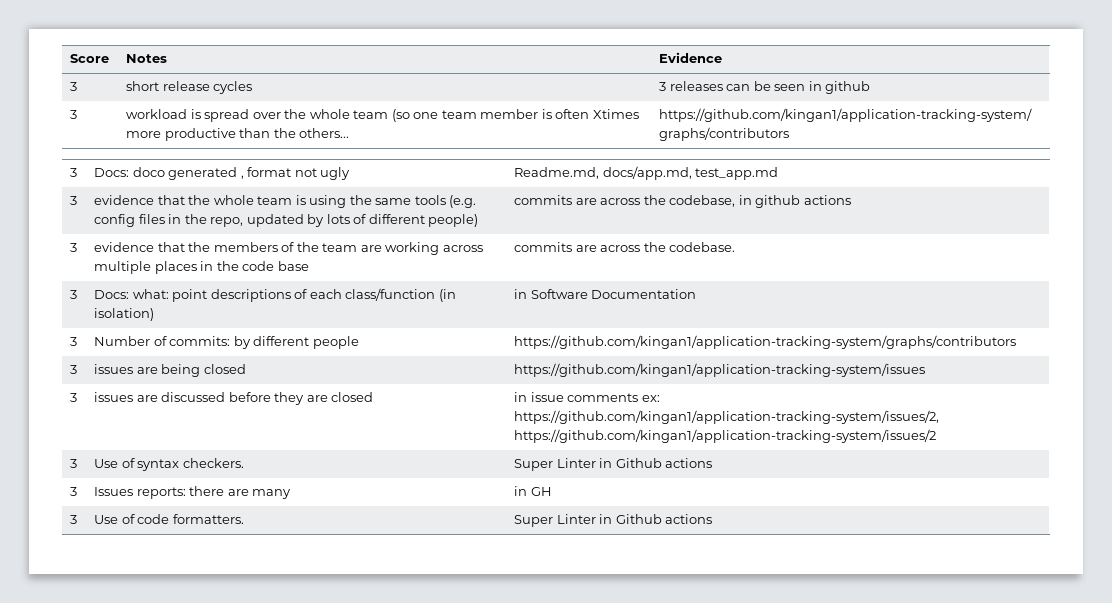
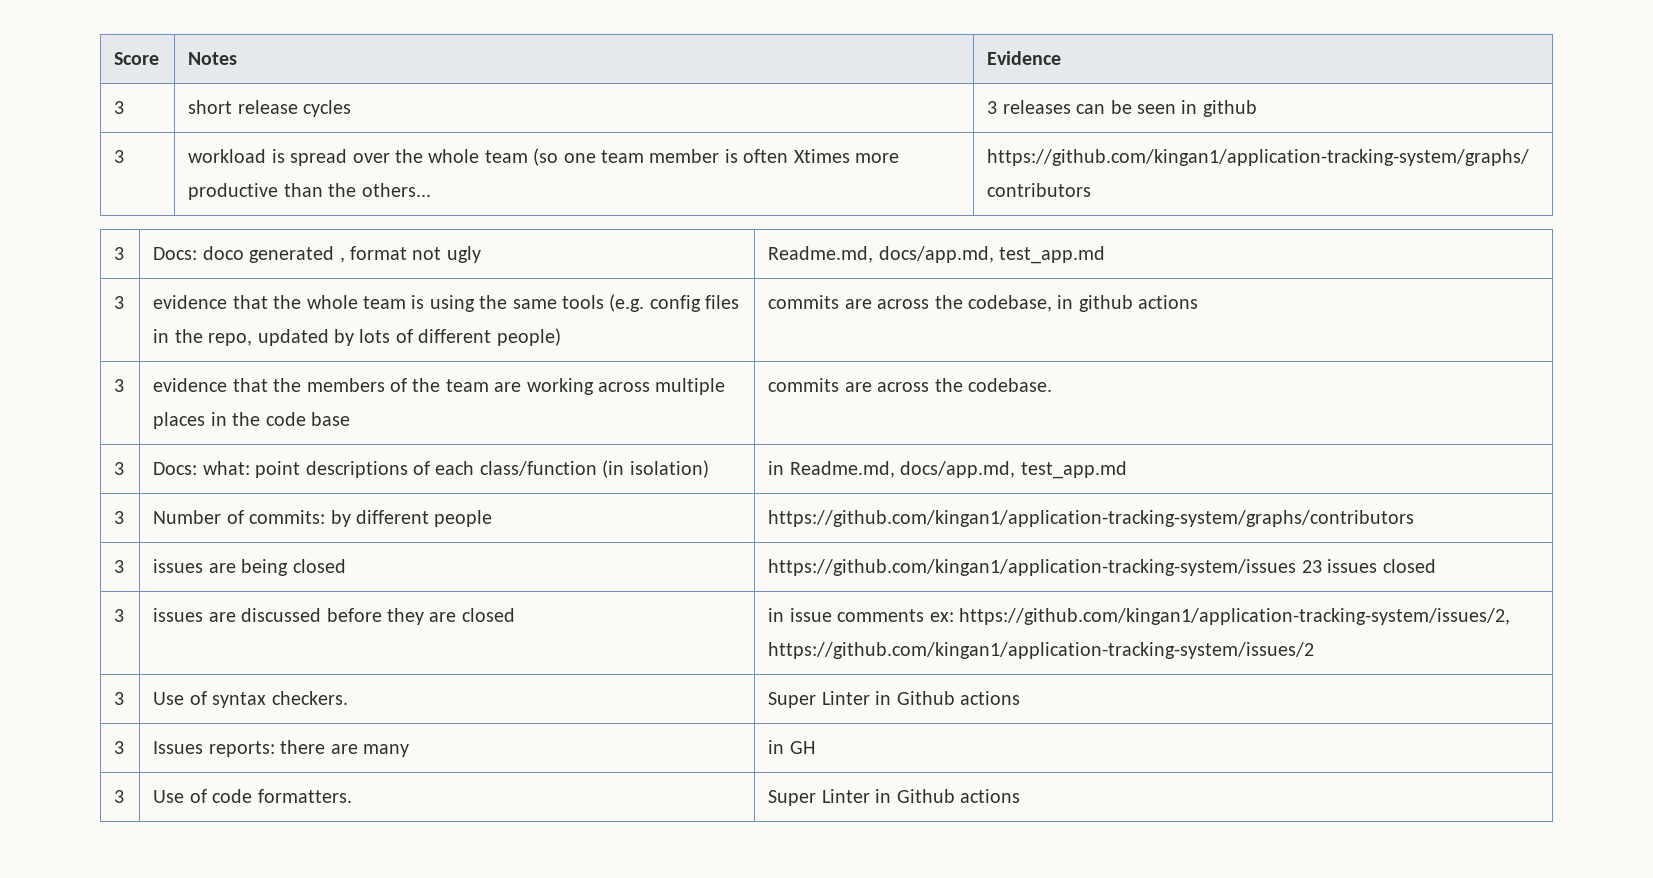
[530,289,697,299] Software Documentation -> [789,461,1127,479] Readme.md, docs/app.md, test_app.md
(926, 370) none -> [1301,559,1436,573] 23 issues closed

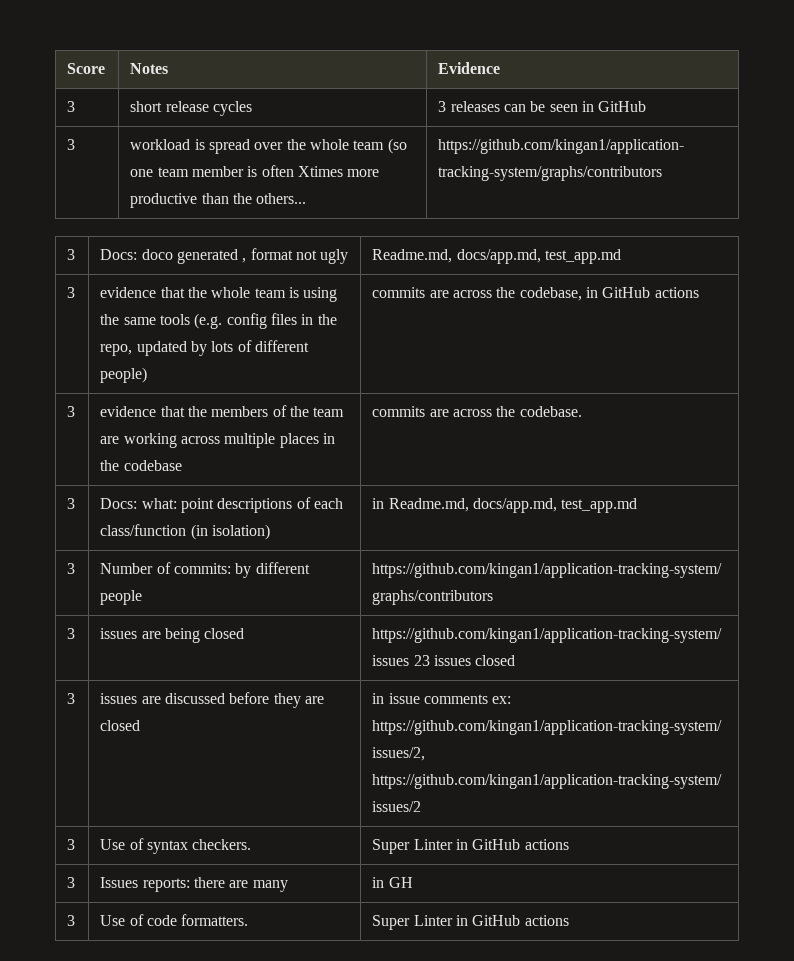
[1202,100,1257,117] github -> [598,101,647,112] GitHub
[1078,295,1133,312] github -> [602,287,651,298] GitHub
[265,412,351,426] code base -> [123,460,182,471] codebase
[896,691,955,705] Github -> [472,839,521,850] GitHub
[896,789,955,803] Github -> [472,915,521,926] GitHub

